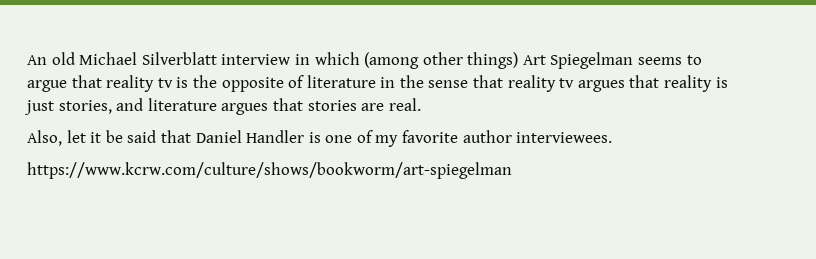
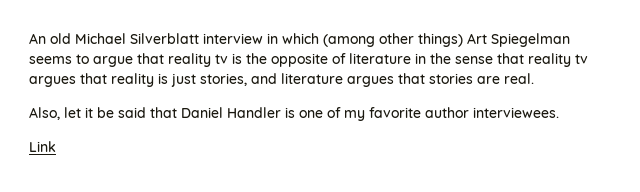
[27,162,512,179] https://www.kcrw.com/culture/shows/bookworm/art-spiegelman -> [29,141,56,152] Link

